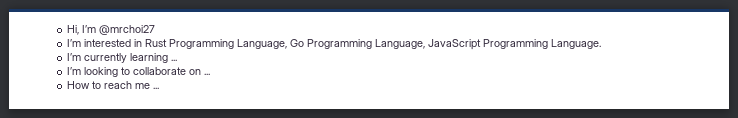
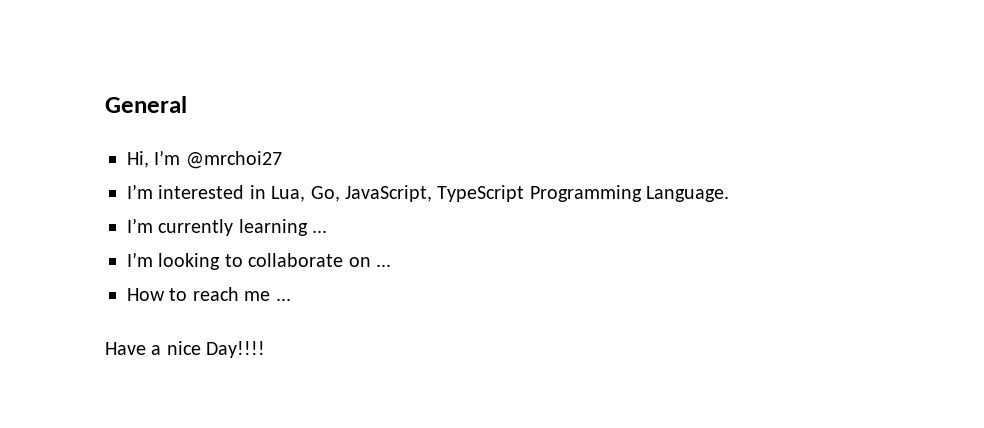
(67, 30) none -> [105,96,187,113] General //
[145,39,482,50] Rust Programming Language, Go Programming Language, JavaScript -> [271,185,525,202] Lua, Go, JavaScript, TypeScript
(160, 88) none -> [105,341,266,358] // Have a nice Day!!!!

